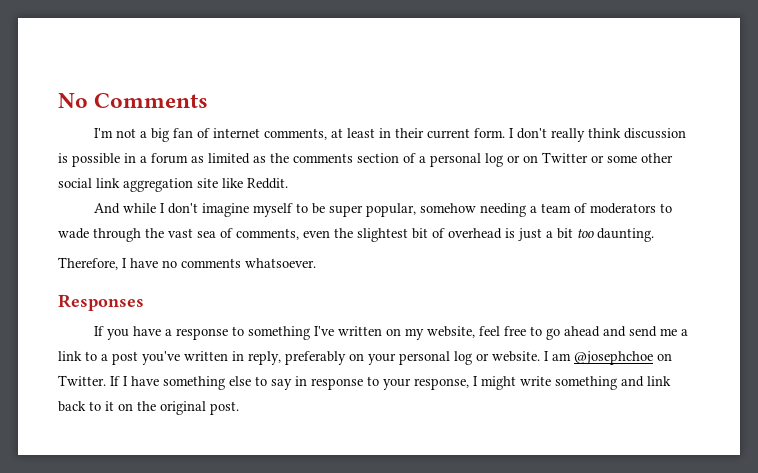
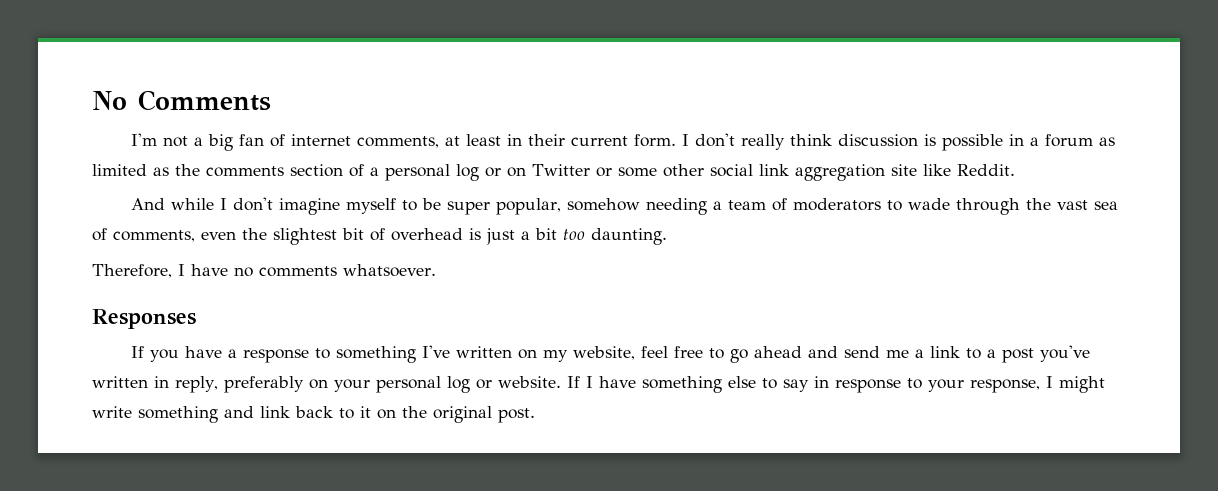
[544,351,672,365] [58,375,106,386] I am @josephchoe on Twitter. -> (561, 382) none

